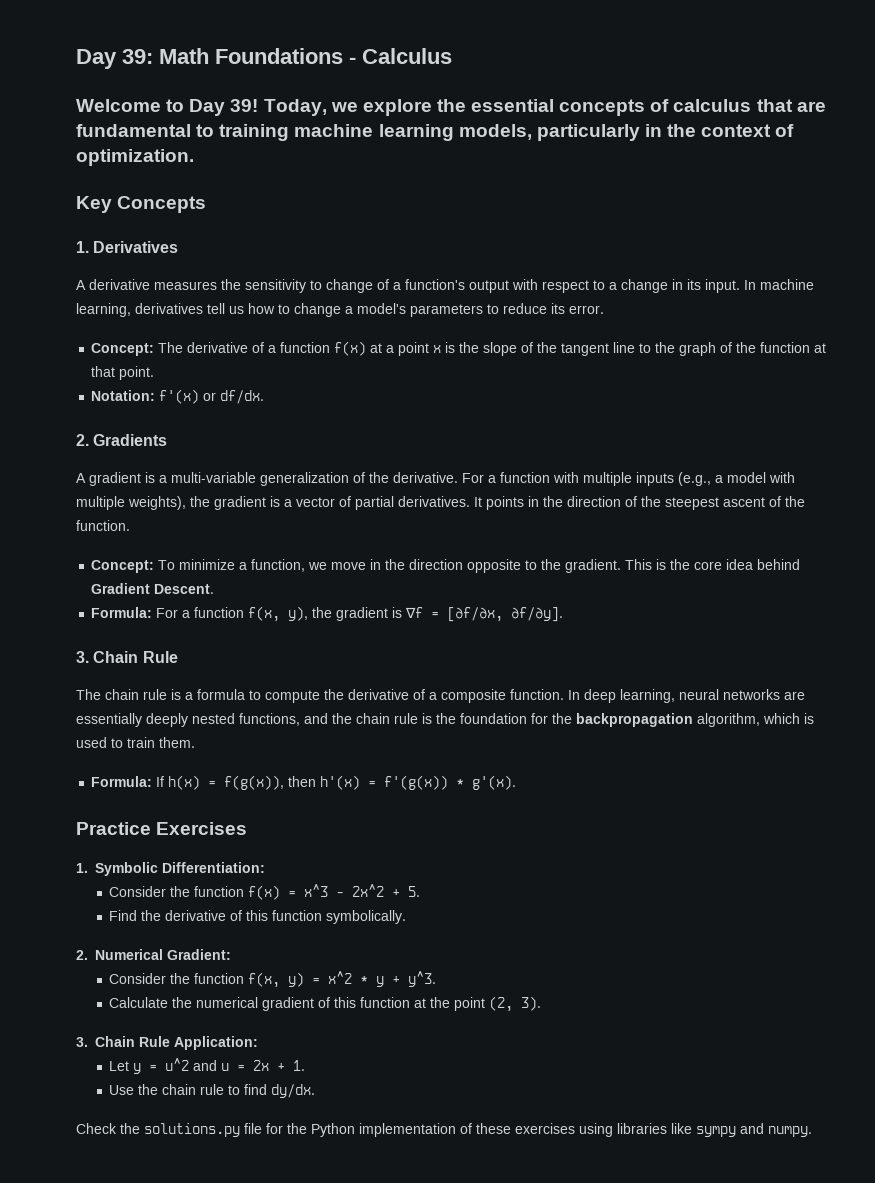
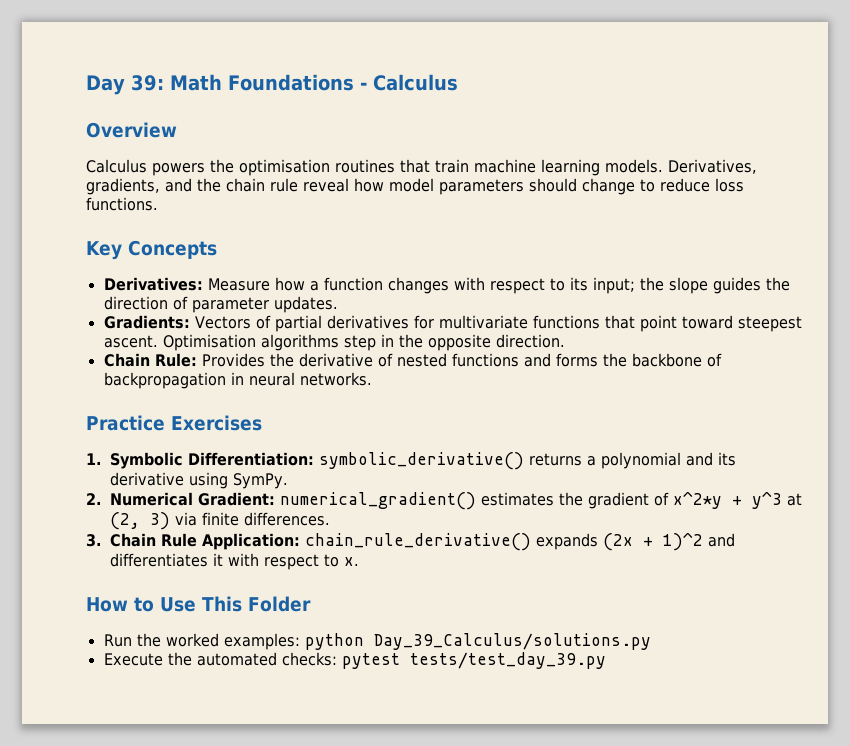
[76,99,826,116] [76,124,795,141] [76,149,194,166] [76,196,207,213] [76,241,179,253] [76,279,814,293] [76,303,604,317] [91,341,827,356] [91,366,155,380] [91,389,265,404] [76,434,168,446] [76,472,795,486] [76,496,805,510] [76,520,130,531] [91,559,801,573] [91,583,215,594] [91,606,564,622] [76,651,178,663] [76,689,805,703] [76,713,814,727] [76,737,195,748] [91,775,517,790] Welcome to Day 39! Today, we explore the essential concepts of calculus that are fundamental to training machine learning models, particularly in the context of optimization. // Key Concepts // 1. Derivatives // A derivative measures the sensitivity to change of a function's output with respect to a change in its input. In machine learning, derivatives tell us how to change a model's parameters to reduce its error. // Concept: The derivative of a function f(x) at a point x is the slope of the tangent line to the graph of the function at that point. // Notation: f'(x) or df/dx. // 2. Gradients // A gradient is a multi-variable generalization of the derivative. For a function with multiple inputs (e.g., a model with multiple weights), the gradient is a vector of partial derivatives. It points in the direction of the steepest ascent of the function. // Concept: To minimize a function, we move in the direction opposite to the gradient. This is the core idea behind Gradient Descent. // Formula: For a function f(x, y), the gradient is ∇f = [∂f/∂x, ∂f/∂y]. // 3. Chain Rule // The chain rule is a formula to compute the derivative of a composite function. In deep learning, neural networks are essentially deeply nested functions, and the chain rule is the foundation for the backpropagation algorithm, which is used to train them. // Formula: If h(x) = f(g(x)), then h'(x) = f'(g(x)) * g'(x). -> [86,122,177,138] [86,159,757,176] [86,178,744,195] [86,197,158,211] [86,240,217,260] [103,277,790,294] [103,296,338,313] [103,315,802,332] [103,334,565,351] [103,353,722,367] [103,372,372,389] Overview // Calculus powers the optimisation routines that train machine learning models. Derivatives, gradients, and the chain rule reveal how model parameters should change to reduce loss functions. // Key Concepts // Derivatives: Measure how a function changes with respect to its input; the slope guides the direction of parameter updates. // Gradients: Vectors of partial derivatives for multivariate functions that point toward steepest ascent. Optimisation algorithms step in the opposite direction. // Chain Rule: Provides the derivative of nested functions and forms the backbone of backpropagation in neural networks.
[109,884,421,900] [109,910,407,924] [76,949,231,960] [109,971,437,988] [109,996,542,1012] [76,1036,258,1050] [109,1058,306,1074] [109,1084,316,1098] [76,1123,812,1137] // Consider the function f(x) = x^3 - 2x^2 + 5. // Find the derivative of this function symbolically. // 2. Numerical Gradient: // Consider the function f(x, y) = x^2 * y + y^3. // Calculate the numerical gradient of this function at the point (2, 3). // 3. Chain Rule Application: // Let y = u^2 and u = 2x + 1. // Use the chain rule to find dy/dx. // Check the solutions.py file for the Python implementation of these exercises using libraries like sympy and numpy. -> [319,452,737,470] [110,472,289,489] [86,491,803,510] [110,512,331,530] [86,532,736,551] [110,553,360,570] [86,596,311,612] [103,633,651,650] [103,652,606,669] symbolic_derivative() returns a polynomial and its derivative using SymPy. // 2. Numerical Gradient: numerical_gradient() estimates the gradient of x^2*y + y^3 at (2, 3) via finite differences. // 3. Chain Rule Application: chain_rule_derivative() expands (2x + 1)^2 and differentiates it with respect to x. // How to Use This Folder // Run the worked examples: python Day_39_Calculus/solutions.py // Execute the automated checks: pytest tests/test_day_39.py

